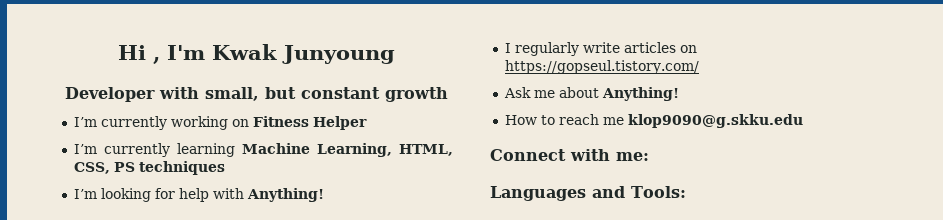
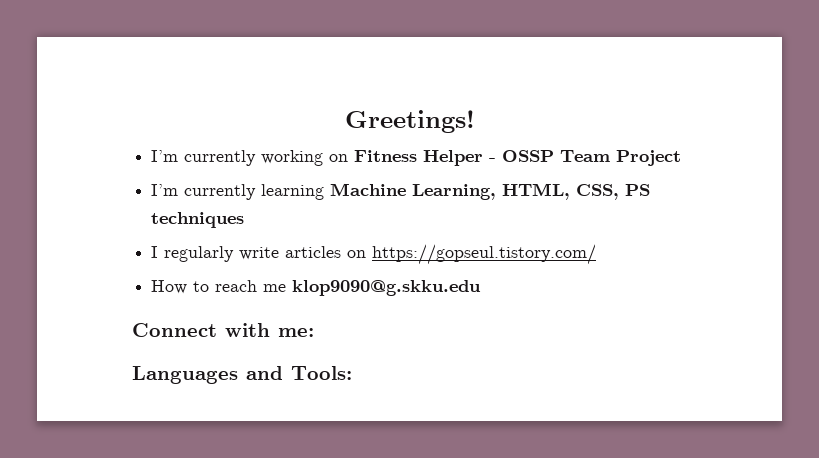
[117,44,395,64] [64,87,448,102] Hi , I'm Kwak Junyoung // Developer with small, but constant growth -> [344,110,475,133] Greetings!
(367, 123) none -> [489,150,682,166] - OSSP Team Project
[73,188,324,202] // I’m looking for help with Anything! -> (245, 220) none
[503,87,679,101] // Ask me about Anything! -> (597, 254) none

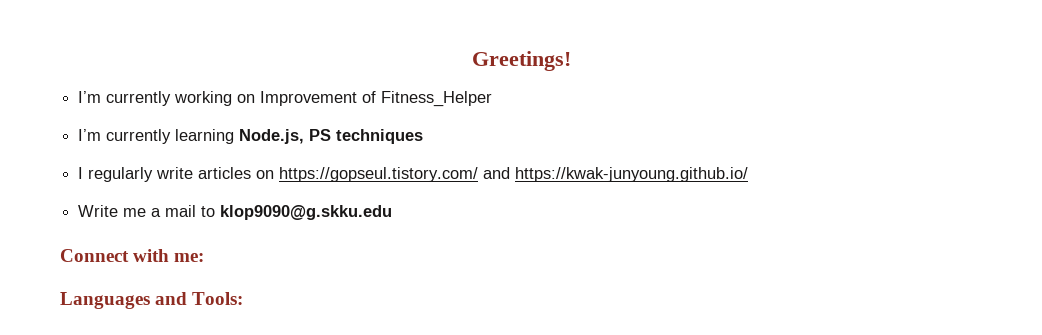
[354,150,682,166] Fitness Helper - OSSP Team Project -> [260,91,493,107] Improvement of Fitness_Helper
[330,183,620,200] Machine Learning, HTML, CSS, -> [239,129,305,144] Node.js,
[151,280,287,294] // How to reach me -> [483,167,749,182] [78,205,216,217] and https://kwak-junyoung.github.io/ // Write me a mail to

